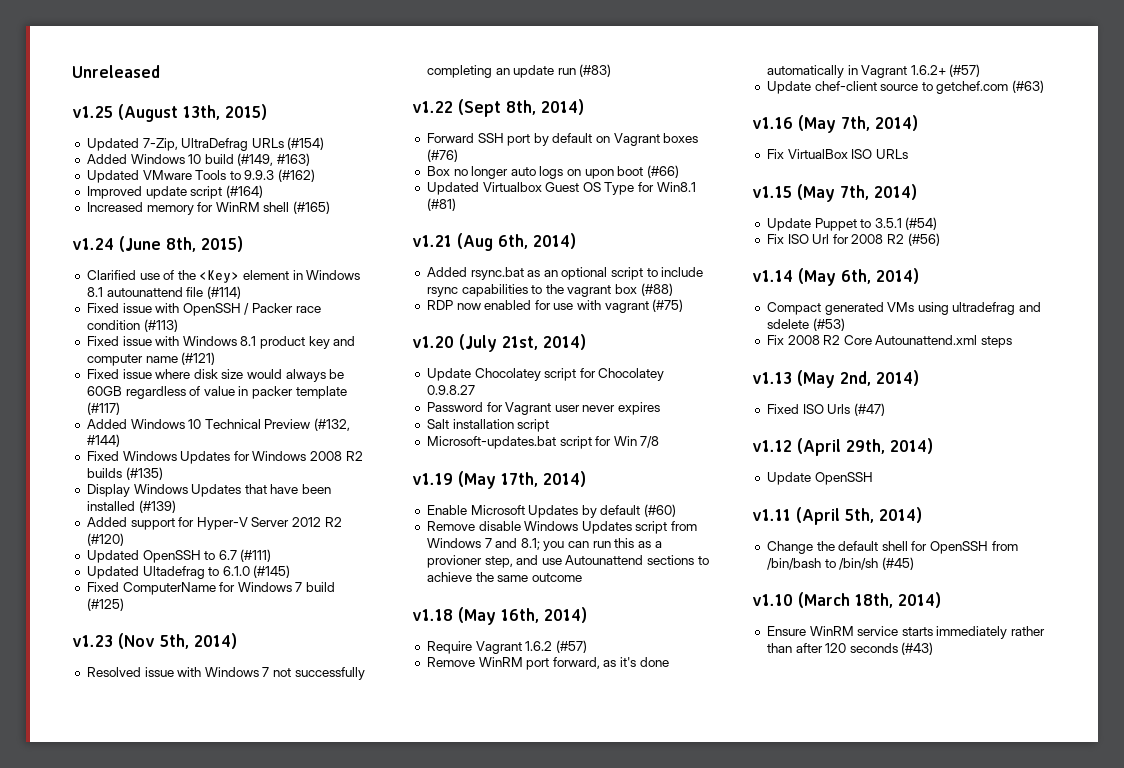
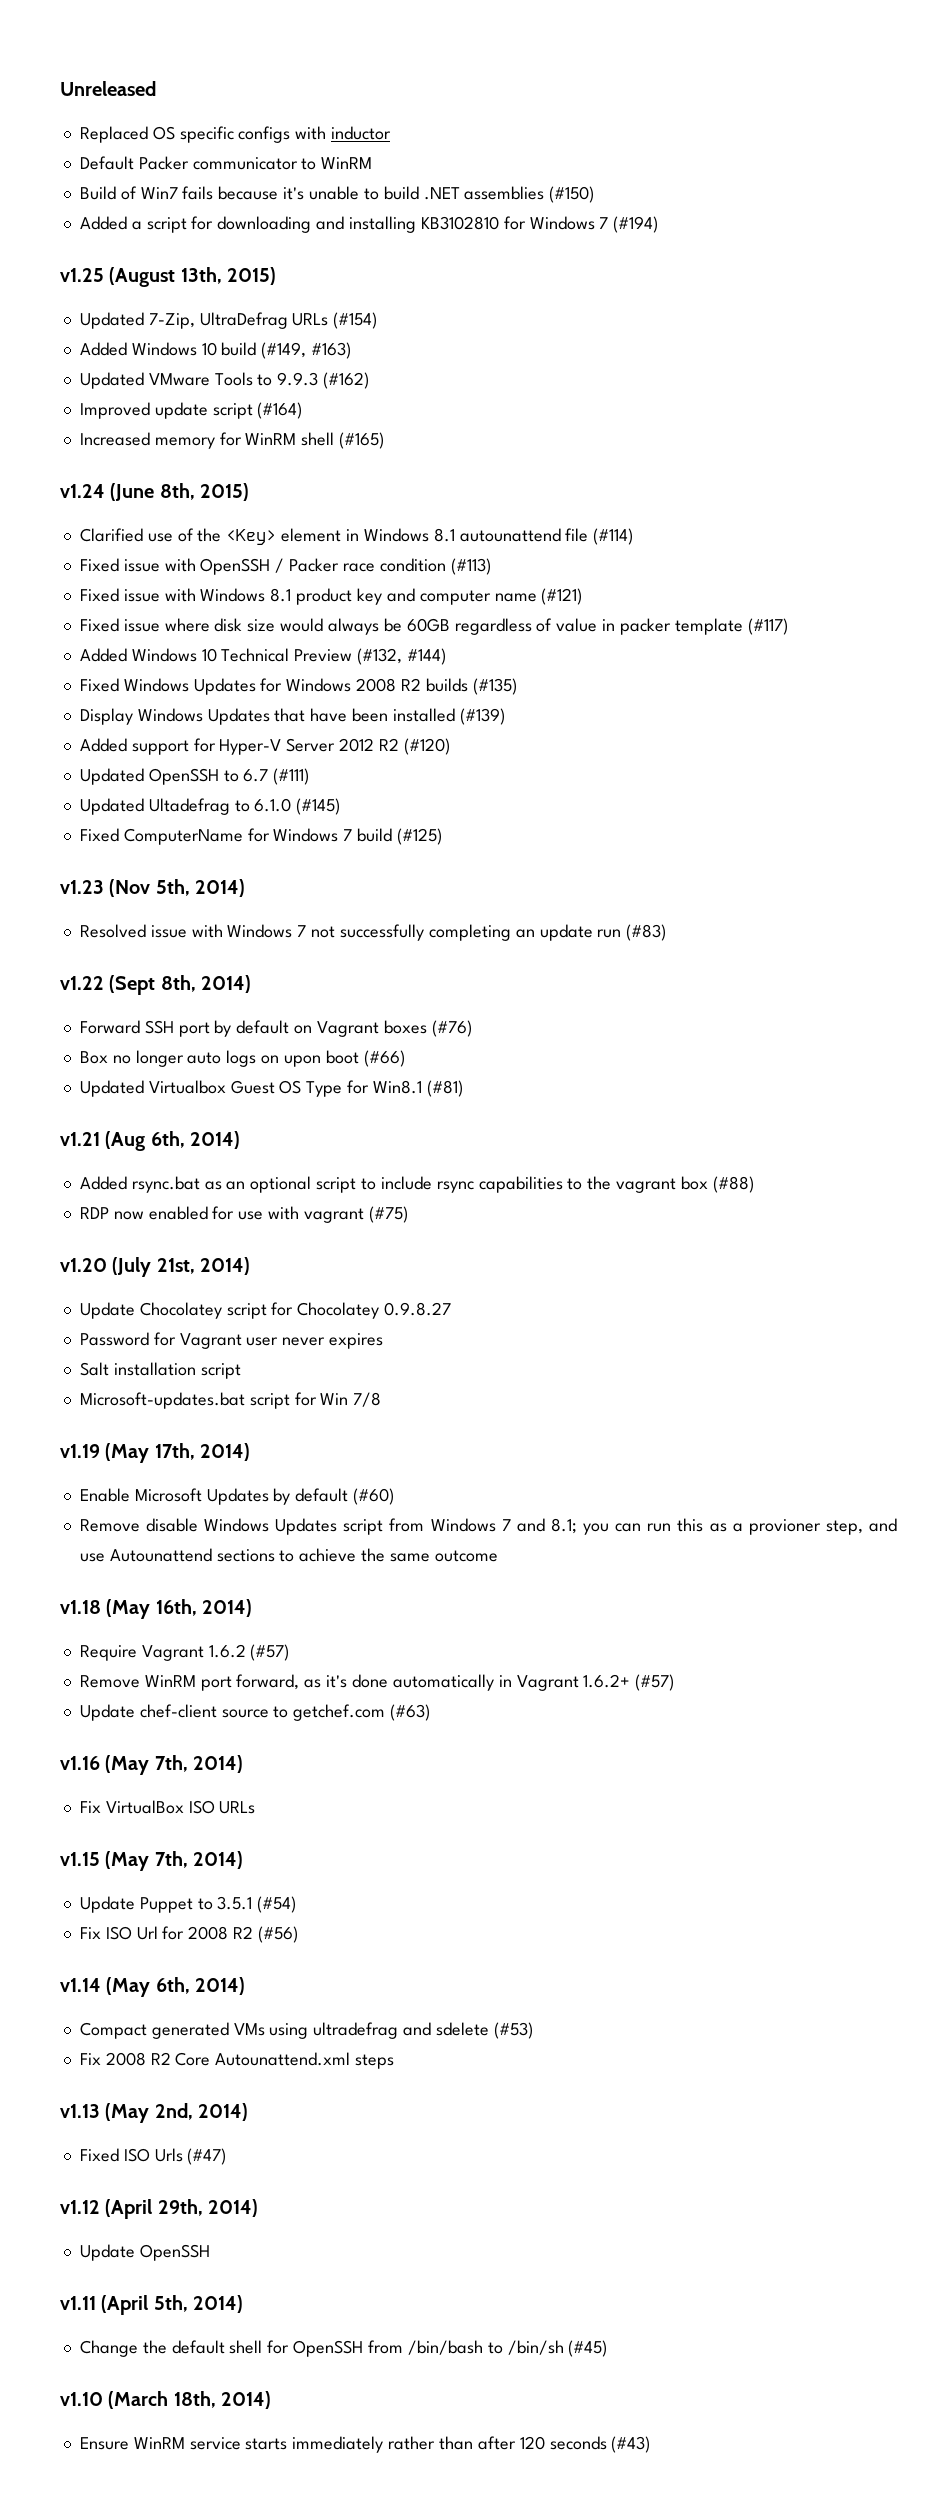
(160, 71) none -> [79,126,392,143] [79,156,373,170] [79,186,595,203] [79,216,659,233] // Replaced OS specific configs with inductor // Default Packer communicator to WinRM // Build of Win7 fails because it's unable to build .NET assemblies (#150) // Added a script for downloading and installing KB3102810 for Windows 7 (#194)

